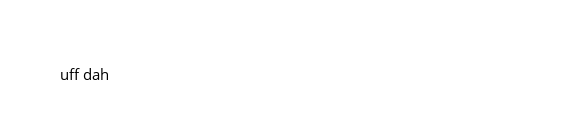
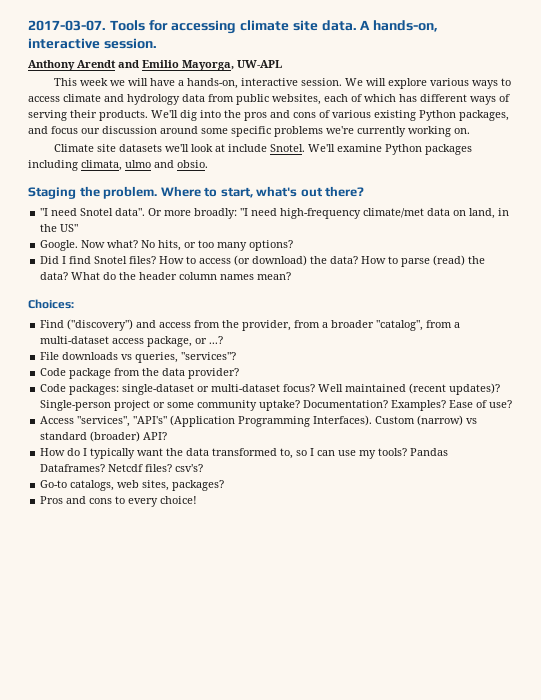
[60,68,110,80] uff dah -> [28,20,439,34] [28,38,157,49] [28,60,282,71] [53,78,511,89] [28,94,510,105] [28,110,509,121] [28,126,470,137] [53,144,472,155] [28,160,208,171] [28,186,365,199] [40,208,510,219] [40,224,79,232] [40,240,294,251] [40,255,486,267] [40,272,292,280] [28,299,74,309] [40,319,461,331] [40,336,224,347] [40,352,237,363] [40,368,240,379] [40,383,501,395] [40,400,513,411] [40,415,478,427] [40,431,168,442] [40,448,449,459] [40,464,204,472] [40,480,225,491] [40,496,198,507] 2017-03-07. Tools for accessing climate site data. A hands-on, interactive session. // Anthony Arendt and Emilio Mayorga, UW-APL // This week we will have a hands-on, interactive session. We will explore various ways to access climate and hydrology data from public websites, each of which has different ways of serving their products. We'll dig into the pros and cons of various existing Python packages, and focus our discussion around some specific problems we're currently working on. // Climate site datasets we'll look at include Snotel. We'll examine Python packages including climata, ulmo and obsio. // Staging the problem. Where to start, what's out there? // "I need Snotel data". Or more broadly: "I need high-frequency climate/met data on land, in the US" // Google. Now what? No hits, or too many options? // Did I find Snotel files? How to access (or download) the data? How to parse (read) the data? What do the header column names mean? // Choices: // Find ("discovery") and access from the provider, from a broader "catalog", from a multi-dataset access package, or ...? // File downloads vs queries, "services"? // Code package from the data provider? // Code packages: single-dataset or multi-dataset focus? Well maintained (recent updates)? Single-person project or some community uptake? Documentation? Examples? Ease of use? // Access "services", "API's" (Application Programming Interfaces). Custom (narrow) vs standard (broader) API? // How do I typically want the data transformed to, so I can use my tools? Pandas Dataframes? Netcdf files? csv's? // Go-to catalogs, web sites, packages? // Pros and cons to every choice!

